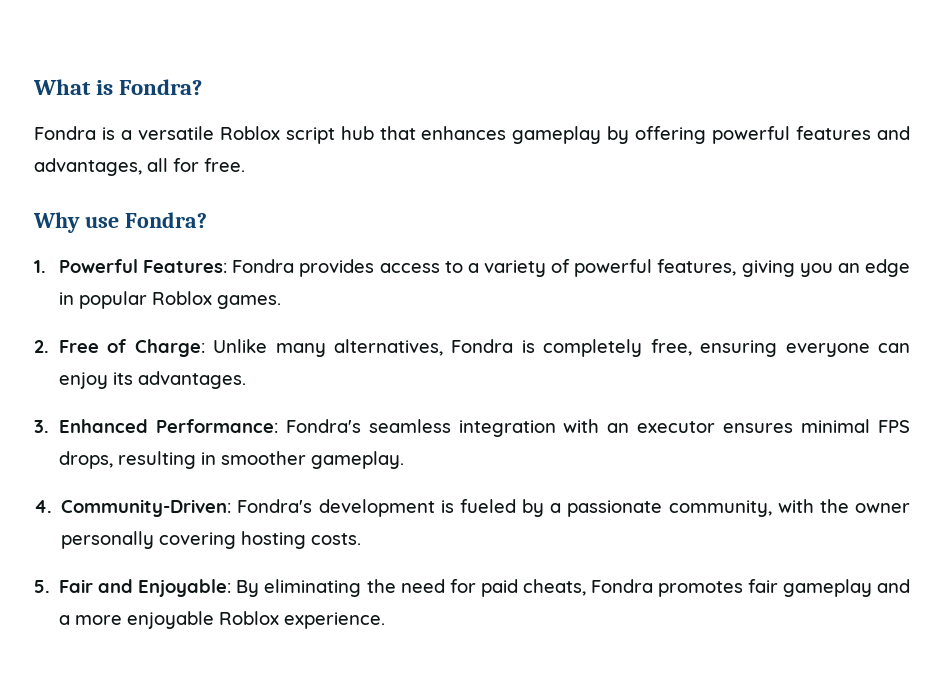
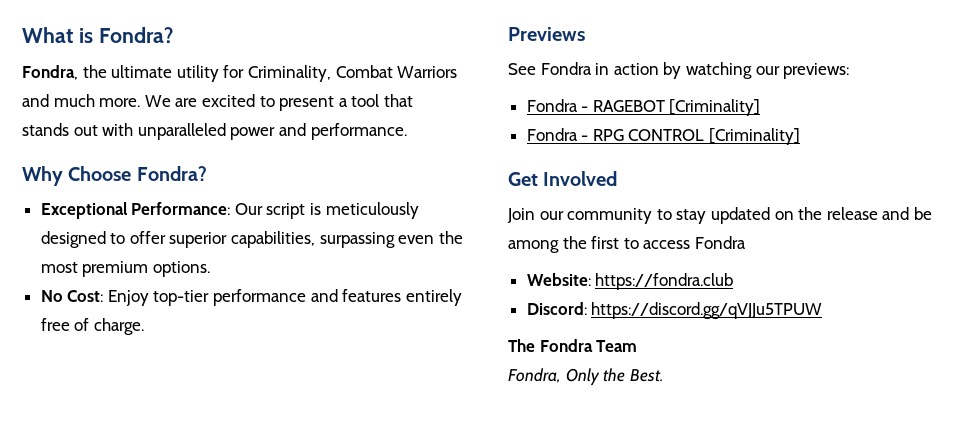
[34,126,911,144] [34,158,245,176] Fondra is a versatile Roblox script hub that enhances gameplay by offering powerful features and advantages, all for free. -> [22,65,458,82] [22,94,413,111] [22,123,407,140] Fondra, the ultimate utility for Criminality, Combat Warriors and much more. We are excited to present a tool that stands out with unparalleled power and performance.
[84,212,207,228] [34,259,911,277] [58,291,281,309] [34,339,911,357] [58,371,246,389] [34,419,911,437] [58,451,404,469] [34,499,910,517] [61,531,362,549] [34,579,911,597] [59,611,386,629] use Fondra? // 1. Powerful Features: Fondra provides access to a variety of powerful features, giving you an edge in popular Roblox games. // 2. Free of Charge: Unlike many alternatives, Fondra is completely free, ensuring everyone can enjoy its advantages. // 3. Enhanced Performance: Fondra's seamless integration with an executor ensures minimal FPS drops, resulting in smoother gameplay. // 4. Community-Driven: Fondra's development is fueled by a passionate community, with the owner personally covering hosting costs. // 5. Fair and Enjoyable: By eliminating the need for paid cheats, Fondra promotes fair gameplay and a more enjoyable Roblox experience. -> [68,166,207,181] [40,202,419,219] [40,231,463,248] [40,261,210,277] [40,289,462,306] [40,318,144,335] [508,27,585,41] [508,62,850,79] [526,99,761,116] [526,128,801,145] [508,171,618,186] [507,207,932,224] [508,236,746,253] [526,273,734,290] [526,302,823,319] [508,339,638,352] [508,368,664,386] Choose Fondra? // Exceptional Performance: Our script is meticulously designed to offer superior capabilities, surpassing even the most premium options. // No Cost: Enjoy top-tier performance and features entirely free of charge. // Previews // See Fondra in action by watching our previews: // Fondra - RAGEBOT [Criminality] // Fondra - RPG CONTROL [Criminality] // Get Involved // Join our community to stay updated on the release and be among the first to access Fondra // Website: https://fondra.club // Discord: https://discord.gg/qVJJu5TPUW // The Fondra Team // Fondra, Only the Best.

